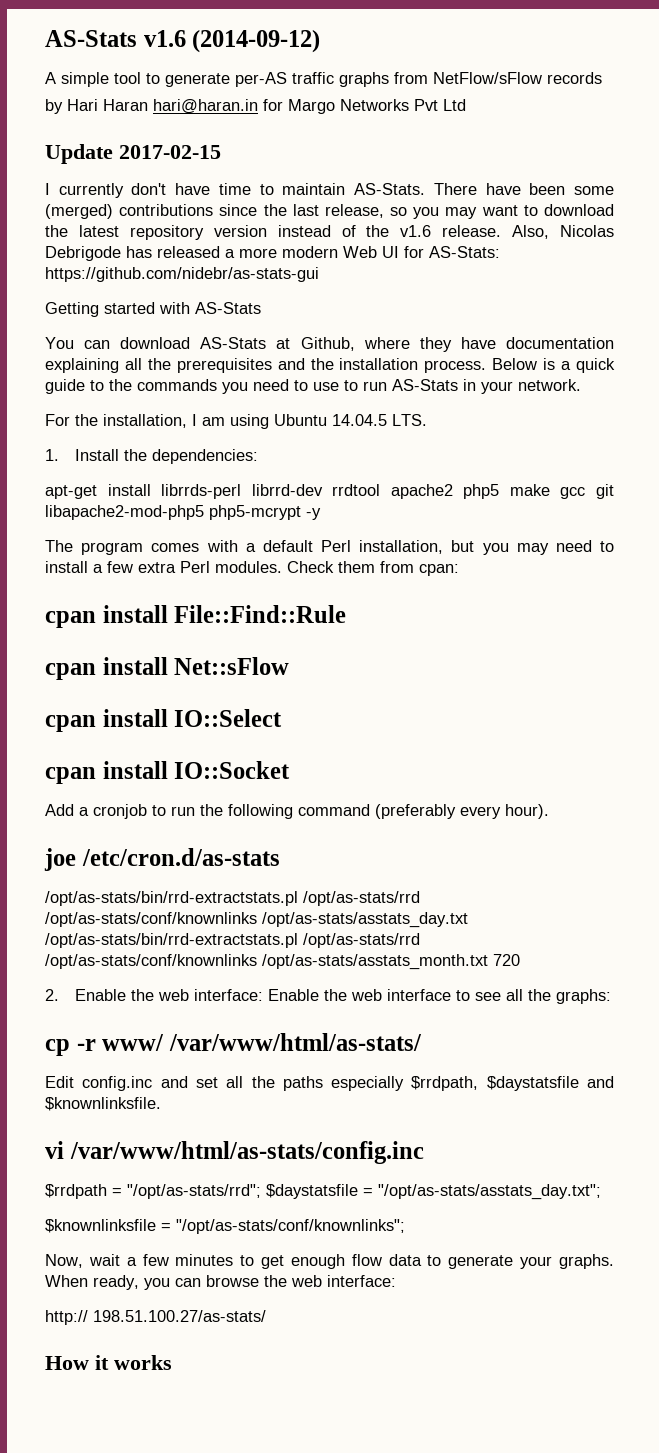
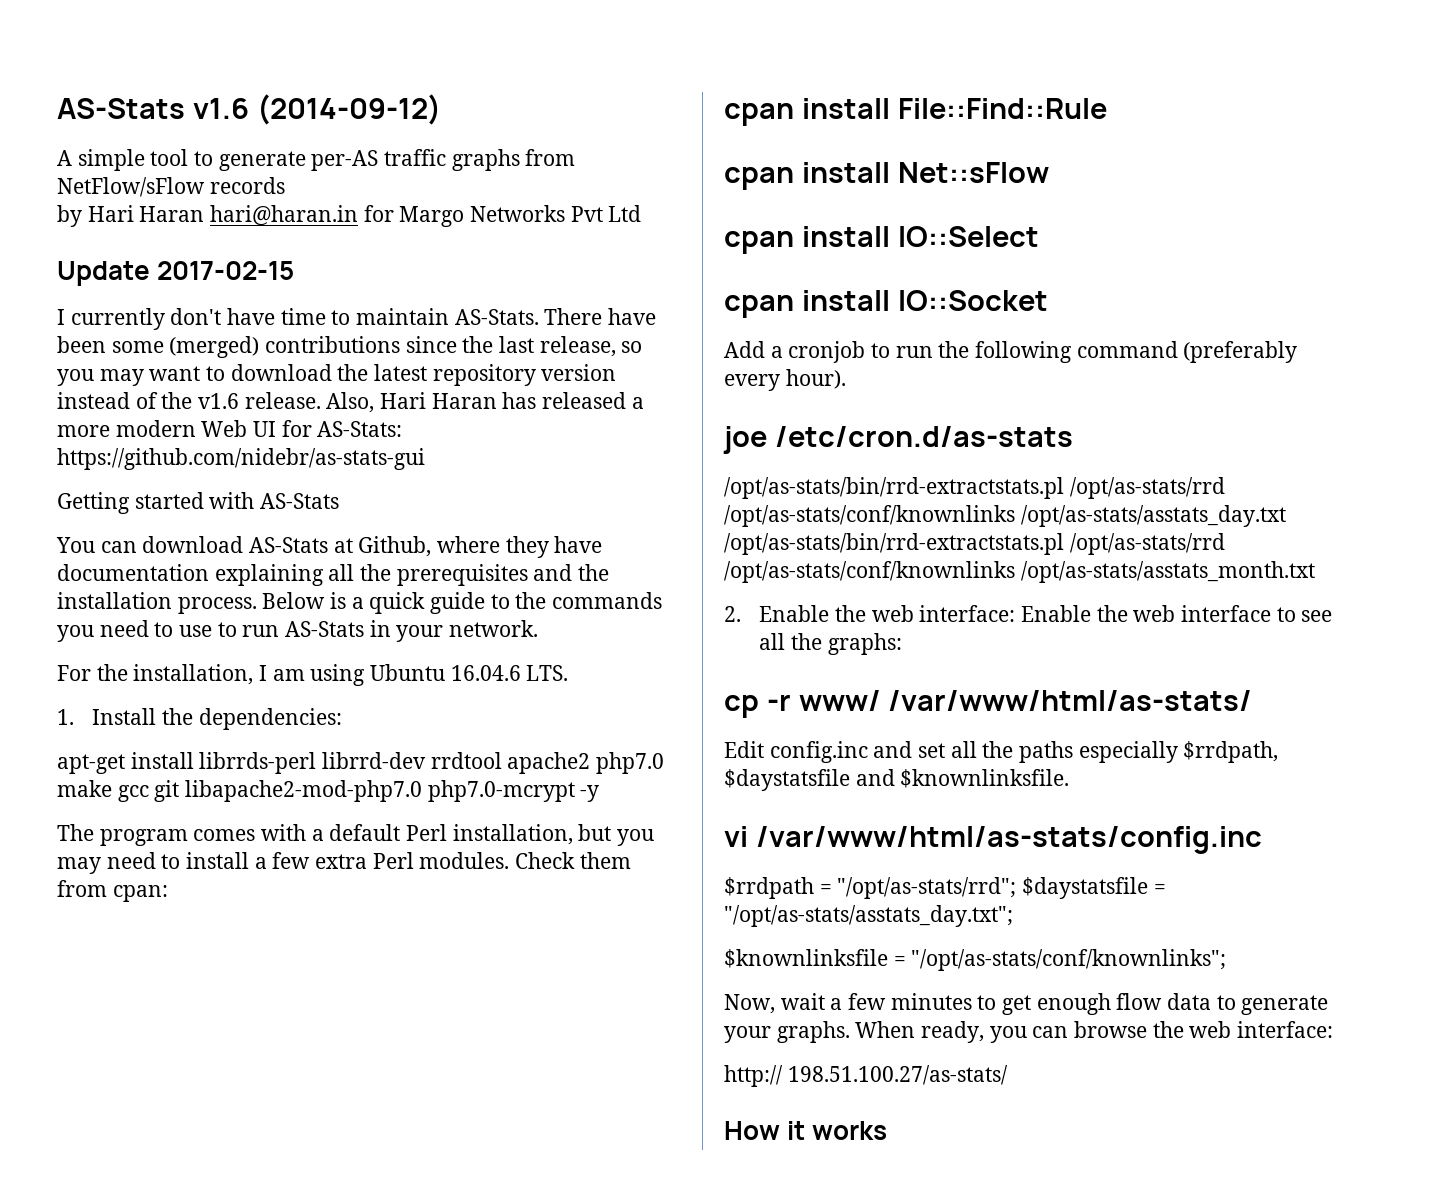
[559,225,614,237] [45,246,121,261] Nicolas Debrigode -> [380,392,497,409] Hari Haran
[332,414,387,426] 14.04.5 -> [450,665,521,681] 16.04.6
[463,484,500,499] php5 -> [596,752,665,774] php7.0
[45,505,301,520] libapache2-mod-php5 php5-mcrypt -> [185,780,575,802] libapache2-mod-php7.0 php7.0-mcrypt
[493,954,520,966] 720 -> (1315, 572) none

